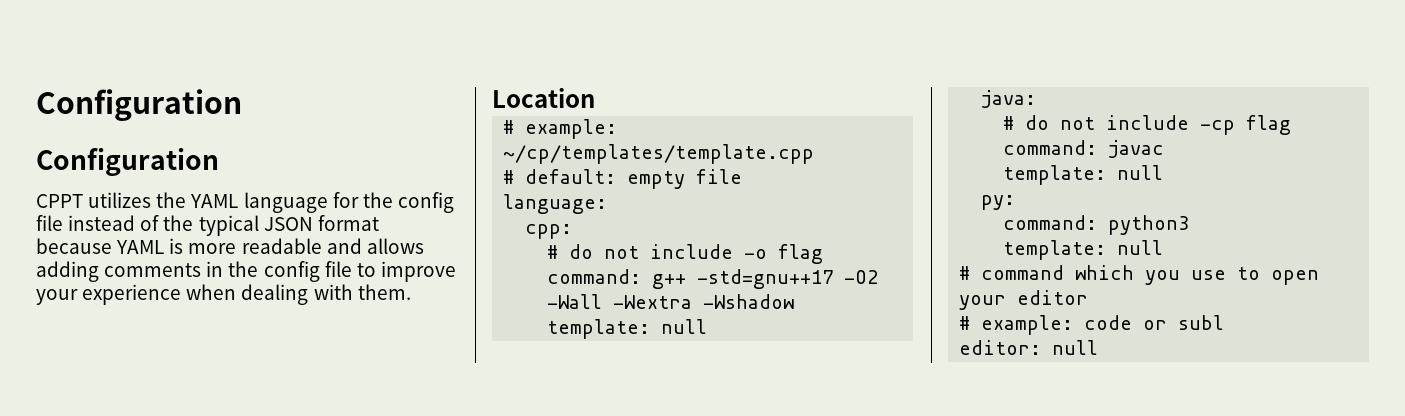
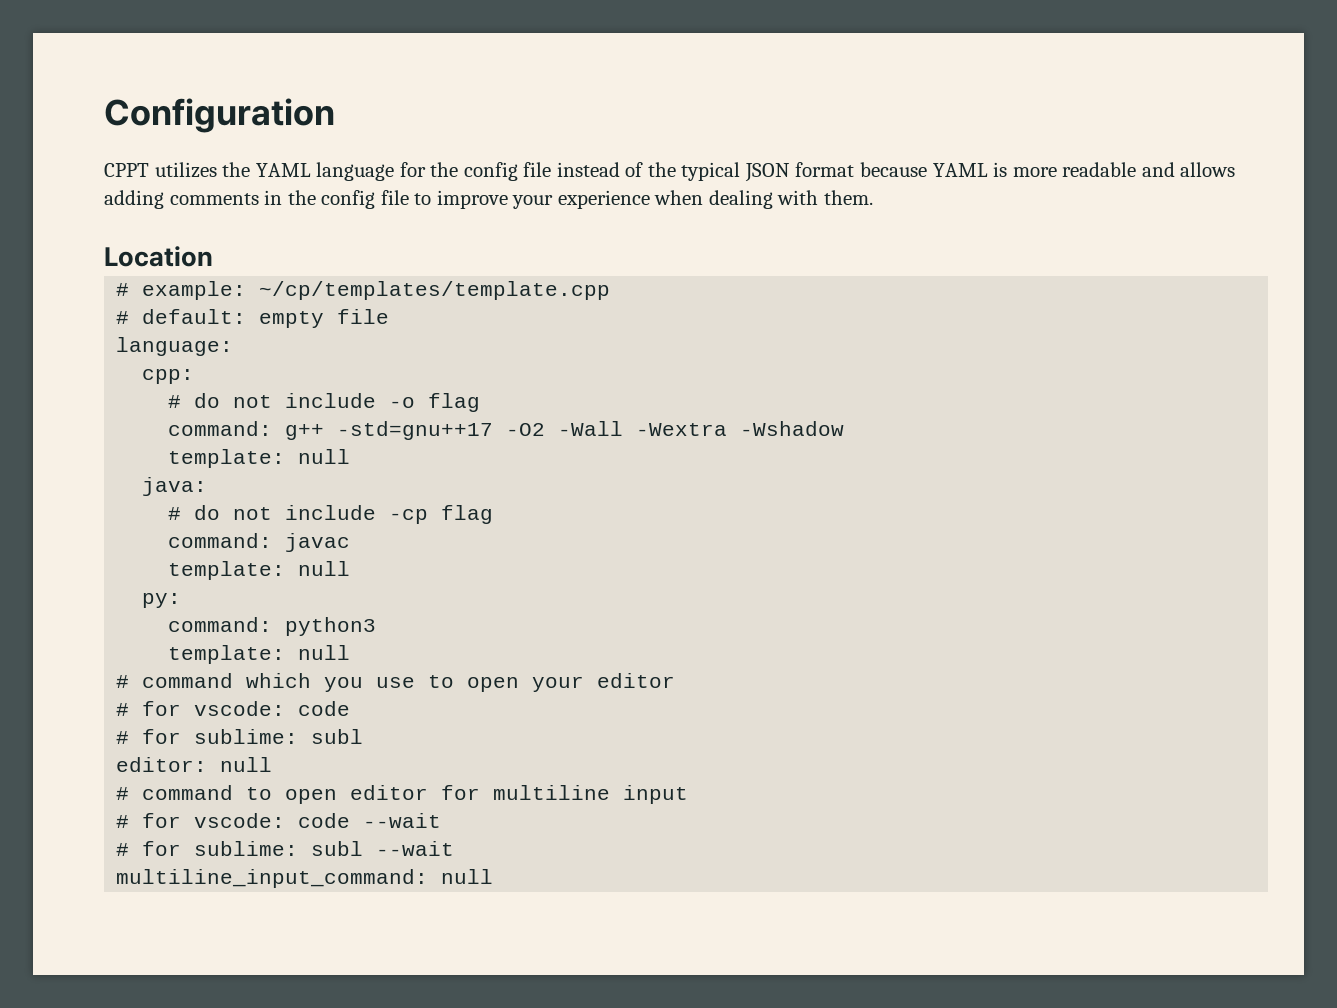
[36,89,242,121] [36,148,219,176] Configuration // Configuration -> [104,98,335,133] Configuration
[981,315,1168,335] example: code or -> [142,701,351,716] [116,729,299,744] for vscode: code // # for sublime:
(1099, 347) none -> [116,785,689,804] [116,813,442,828] [116,841,455,856] [116,869,494,888] // # command to open editor for multiline input // # for vscode: code --wait // # for sublime: subl --wait // multiline_input_command: null

